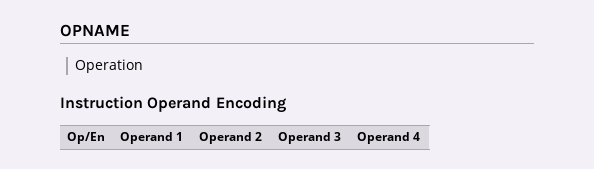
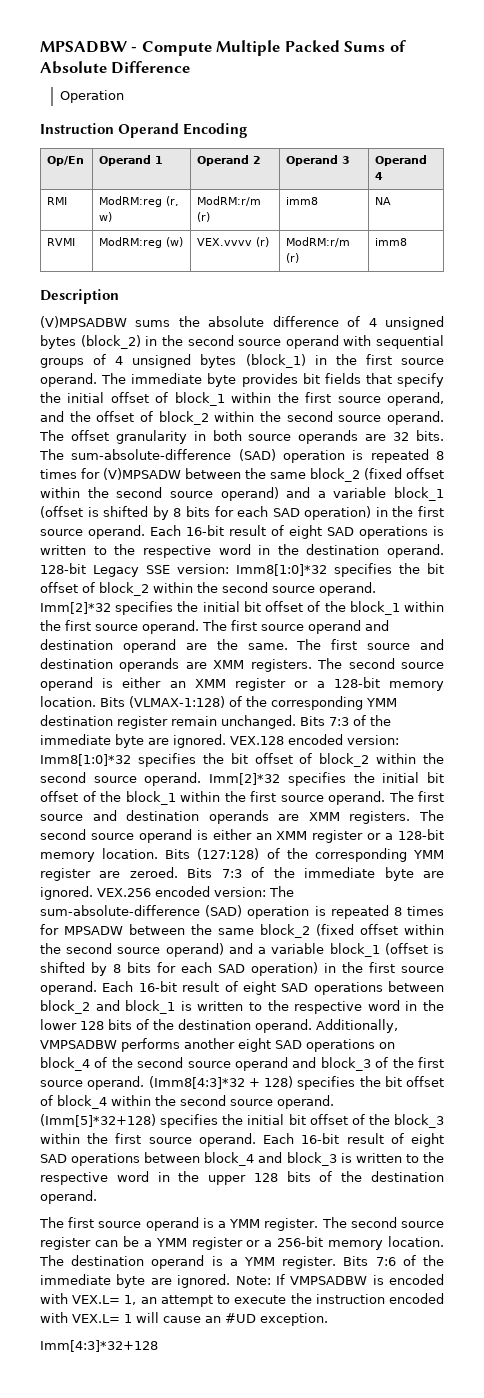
[60,24,130,37] OPNAME -> [40,40,406,56] [40,61,191,74] MPSADBW - Compute Multiple Packed Sums of Absolute Difference
(421, 136) none -> [47,197,68,205] [99,196,180,207] [99,212,113,222] [197,196,262,206] [197,212,211,222] [286,197,319,205] [375,197,392,205] [47,238,76,246] [99,237,184,248] [197,237,270,247] [286,237,351,247] [286,253,300,263] [375,238,408,246] [40,289,119,304] [40,316,444,330] [40,335,444,349] [40,354,444,368] [40,373,444,387] [40,392,445,406] [40,411,444,425] [39,430,445,444] [39,449,444,463] [40,468,444,482] [40,487,444,501] [40,506,444,520] [40,525,444,539] [40,544,444,558] [40,563,444,577] [40,582,376,596] [40,601,445,615] [40,620,389,634] [40,639,444,653] [40,658,444,672] [40,677,445,691] [40,696,397,710] [40,715,391,729] [40,734,399,748] [40,753,444,767] [40,772,445,786] [40,791,444,805] [40,810,444,824] [40,829,444,843] [40,848,444,862] [40,867,445,881] [40,886,294,900] [40,905,445,919] [40,924,444,938] [40,943,445,957] [40,962,444,976] [40,981,444,995] [40,1000,444,1014] [40,1019,398,1033] [40,1038,395,1052] [40,1057,444,1071] [40,1076,444,1090] [40,1095,334,1109] [40,1114,444,1128] [40,1133,445,1147] [40,1152,444,1166] [40,1171,444,1185] [40,1190,97,1204] [39,1217,445,1231] [40,1236,444,1250] [39,1255,445,1269] [40,1274,444,1288] [40,1293,445,1307] [40,1312,328,1326] [40,1340,158,1352] // RMI | ModRM:reg (r, w) | ModRM:r/m (r) | imm8 | NA // RVMI | ModRM:reg (w) | VEX.vvvv (r) | ModRM:r/m (r) | imm8 // Description // (V)MPSADBW sums the absolute difference of 4 unsigned bytes (block_2) in the second source operand with sequential groups of 4 unsigned bytes (block_1) in the first source operand. The immediate byte provides bit fields that specify the initial offset of block_1 within the first source operand, and the offset of block_2 within the second source operand. The offset granularity in both source operands are 32 bits. The sum-absolute-difference (SAD) operation is repeated 8 times for (V)MPSADW between the same block_2 (fixed offset within the second source operand) and a variable block_1 (offset is shifted by 8 bits for each SAD operation) in the first source operand. Each 16-bit result of eight SAD operations is written to the respective word in the destination operand. 128-bit Legacy SSE version: Imm8[1:0]*32 specifies the bit offset of block_2 within the second source operand. Imm[2]*32 specifies the initial bit offset of the block_1 within the first source operand. The first source operand and destination operand are the same. The first source and destination operands are XMM registers. The second source operand is either an XMM register or a 128-bit memory location. Bits (VLMAX-1:128) of the corresponding YMM destination register remain unchanged. Bits 7:3 of the immediate byte are ignored. VEX.128 encoded version: Imm8[1:0]*32 specifies the bit offset of block_2 within the second source operand. Imm[2]*32 specifies the initial bit offset of the block_1 within the first source operand. The first source and destination operands are XMM registers. The second source operand is either an XMM register or a 128-bit memory location. Bits (127:128) of the corresponding YMM register are zeroed. Bits 7:3 of the immediate byte are ignored. VEX.256 encoded version: The sum-absolute-difference (SAD) operation is repeated 8 times for MPSADW between the same block_2 (fixed offset within the second source operand) and a variable block_1 (offset is shifted by 8 bits for each SAD operation) in the first source operand. Each 16-bit result of eight SAD operations between block_2 and block_1 is written to the respective word in the lower 128 bits of the destination operand. Additionally, VMPSADBW performs another eight SAD operations on block_4 of the second source operand and block_3 of the first source operand. (Imm8[4:3]*32 + 128) specifies the bit offset of block_4 within the second source operand. (Imm[5]*32+128) specifies the initial bit offset of the block_3 within the first source operand. Each 16-bit result of eight SAD operations between block_4 and block_3 is written to the respective word in the upper 128 bits of the destination operand. // The first source operand is a YMM register. The second source register can be a YMM register or a 256-bit memory location. The destination operand is a YMM register. Bits 7:6 of the immediate byte are ignored. Note: If VMPSADBW is encoded with VEX.L= 1, an attempt to execute the instruction encoded with VEX.L= 1 will cause an #UD exception. // Imm[4:3]*32+128

